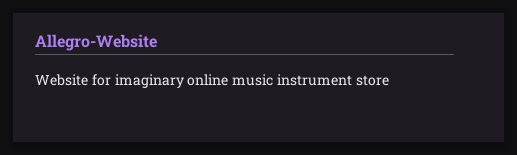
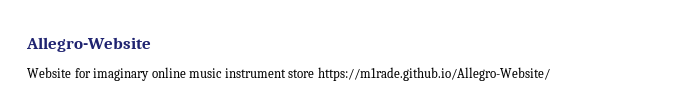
(389, 80) none -> [317,67,550,81] https://m1rade.github.io/Allegro-Website/

